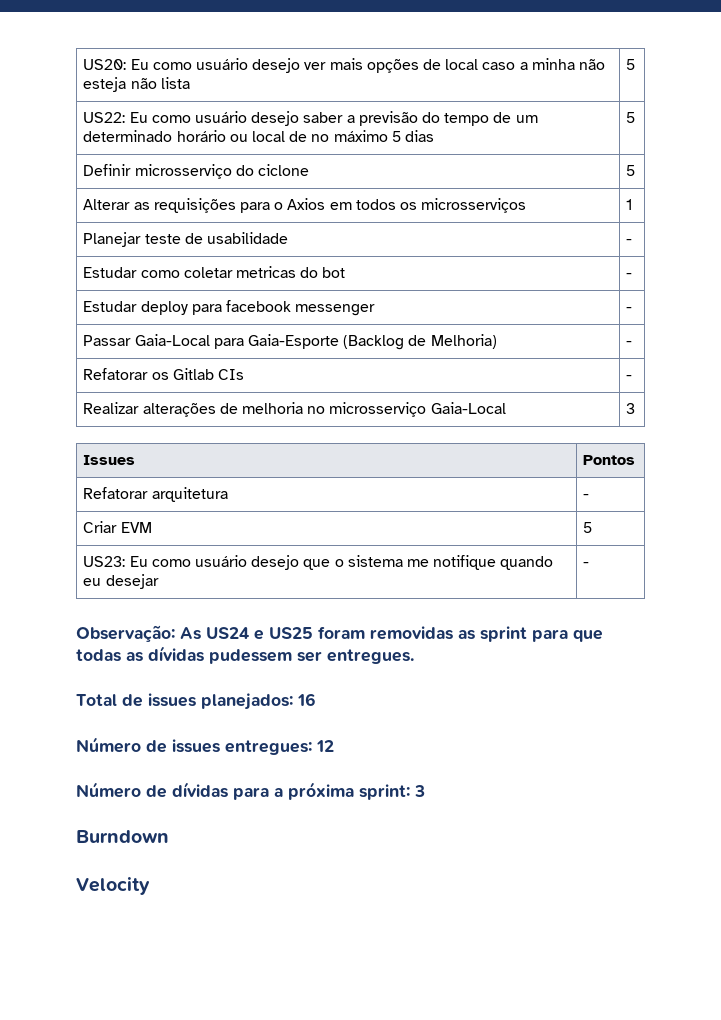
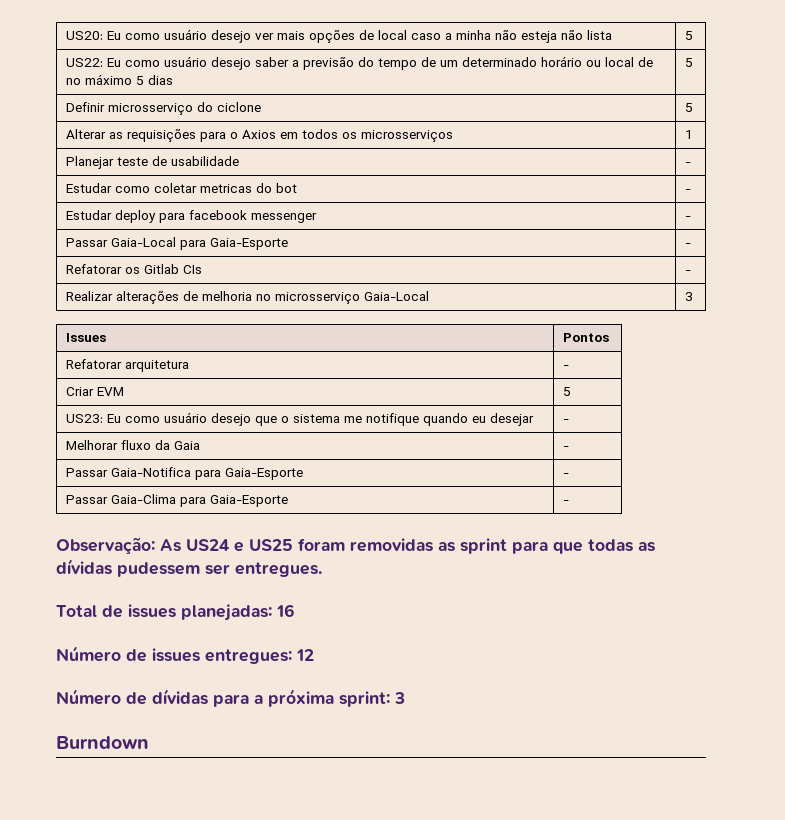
[343,334,497,350] (Backlog de Melhoria) -> (289, 244) none
(590, 564) none -> [66,440,201,450] [563,446,570,450] [66,467,304,480] [563,473,570,477] [66,494,289,507] [563,500,570,504] // Melhorar fluxo da Gaia | - // Passar Gaia-Notifica para Gaia-Esporte | - // Passar Gaia-Clima para Gaia-Esporte | -
[201,693,293,710] planejados: -> [181,604,272,621] planejadas:
[76,877,150,895] // Velocity -> (149, 742) none

